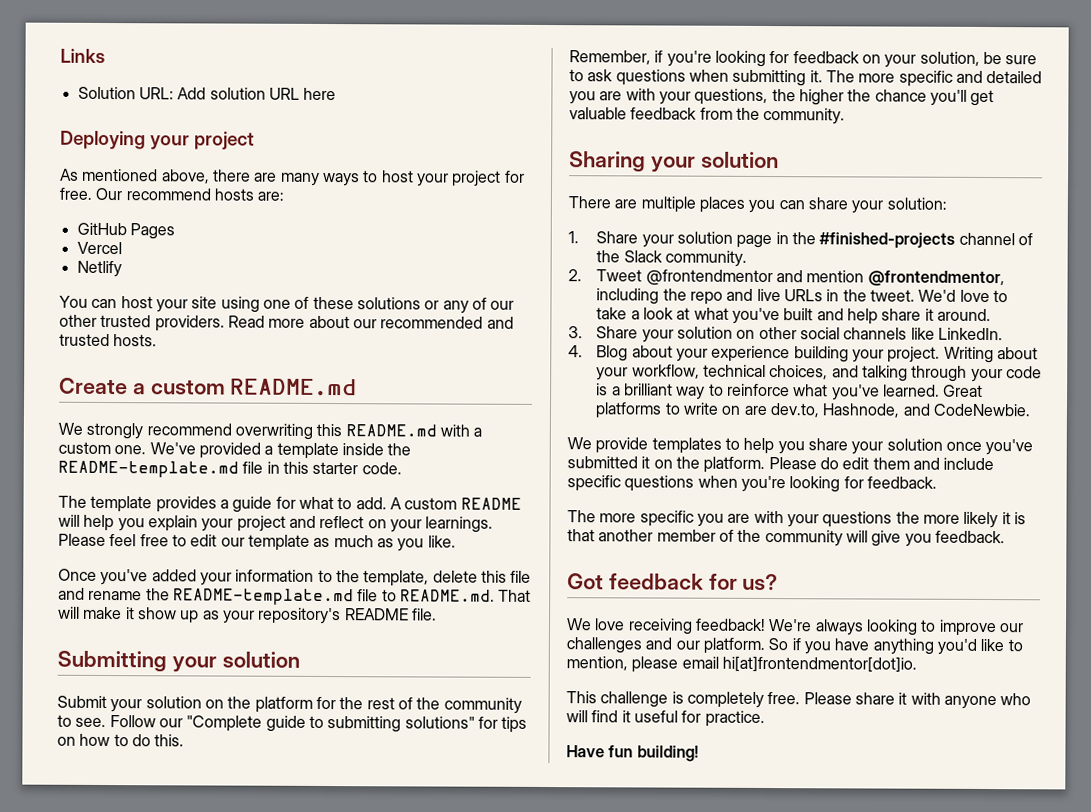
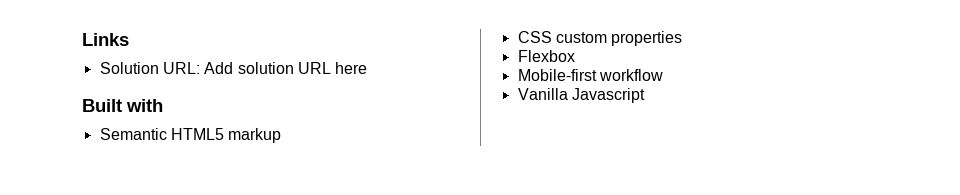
[60,130,255,150] [60,168,525,187] [59,187,285,201] [76,222,175,240] [76,241,122,255] [76,260,122,278] [59,295,515,314] [59,314,514,332] [59,333,158,347] [59,377,358,397] [58,422,483,440] [58,441,412,460] [58,460,402,478] [58,495,522,513] [58,514,494,533] [58,533,456,552] [58,568,532,587] [58,587,532,606] [58,606,437,625] [57,650,300,673] [57,695,522,714] [57,714,528,733] [57,733,185,747] [569,50,1038,68] [569,69,1043,87] [569,88,995,107] [569,107,846,125] [569,151,779,173] [568,196,947,214] [568,231,1033,249] [596,250,747,267] [568,269,1005,287] [596,288,1008,305] [596,307,991,325] [568,326,1003,343] [568,345,1038,364] [596,364,1042,383] [596,383,984,401] [595,402,1031,419] [567,437,1034,456] [567,456,995,473] [567,475,937,493] [567,510,1026,529] [567,529,1005,547] [567,573,779,591] [566,618,1024,637] [566,637,1023,655] [566,655,917,673] [566,691,1032,710] [566,710,765,727] [566,745,699,762] Deploying your project // As mentioned above, there are many ways to host your project for free. Our recommend hosts are: // GitHub Pages // Vercel // Netlify // You can host your site using one of these solutions or any of our other trusted providers. Read more about our recommended and trusted hosts. // Create a custom README.md // We strongly recommend overwriting this README.md with a custom one. We've provided a template inside the README-template.md file in this starter code. // The template provides a guide for what to add. A custom README will help you explain your project and reflect on your learnings. Please feel free to edit our template as much as you like. // Once you've added your information to the template, delete this file and rename the README-template.md file to README.md. That will make it show up as your repository's README file. // Submitting your solution // Submit your solution on the platform for the rest of the community to see. Follow our "Complete guide to submitting solutions" for tips on how to do this. // Remember, if you're looking for feedback on your solution, be sure to ask questions when submitting it. The more specific and detailed you are with your questions, the higher the chance you'll get valuable feedback from the community. // Sharing your solution // There are multiple places you can share your solution: // 1. Share your solution page in the #finished-projects channel of the Slack community. // 2. Tweet @frontendmentor and mention @frontendmentor, including the repo and live URLs in the tweet. We'd love to take a look at what you've built and help share it around. // 3. Share your solution on other social channels like LinkedIn. // 4. Blog about your experience building your project. Writing about your workflow, technical choices, and talking through your code is a brilliant way to reinforce what you've learned. Great platforms to write on are dev.to, Hashnode, and CodeNewbie. // We provide templates to help you share your solution once you've submitted it on the platform. Please do edit them and include specific questions when you're looking for feedback. // The more specific you are with your questions the more likely it is that another member of the community will give you feedback. // Got feedback for us? // We love receiving feedback! We're always looking to improve our challenges and our platform. So if you have anything you'd like to mention, please email hi[at]frontendmentor[dot]io. // This challenge is completely free. Please share it with anyone who will find it useful for practice. // Have fun building! -> [82,99,163,112] [99,128,282,143] [517,31,683,46] [517,50,575,62] [517,69,663,81] [517,88,645,103] Built with // Semantic HTML5 markup // CSS custom properties // Flexbox // Mobile-first workflow // Vanilla Javascript

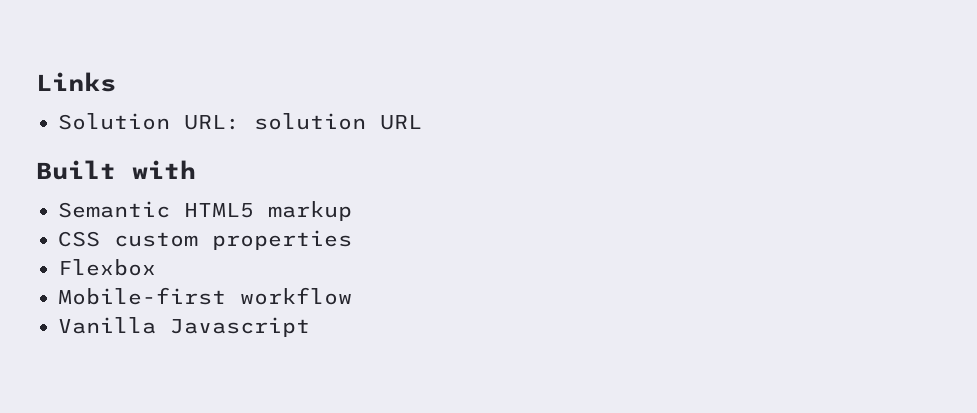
[204,62,234,74] Add -> (240, 122) none
[335,62,368,74] here -> (422, 122) none

